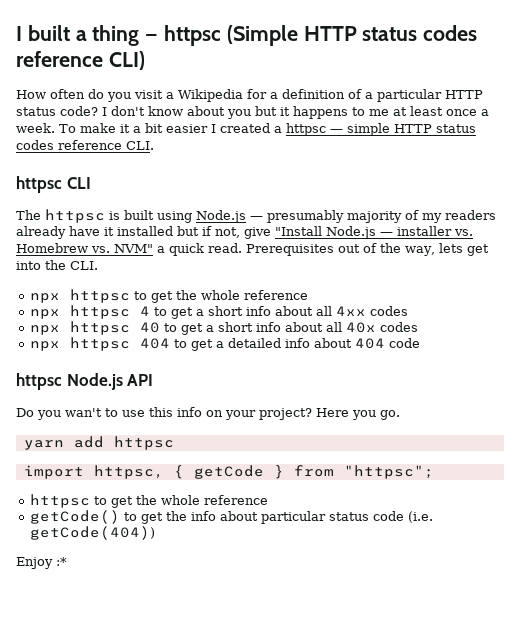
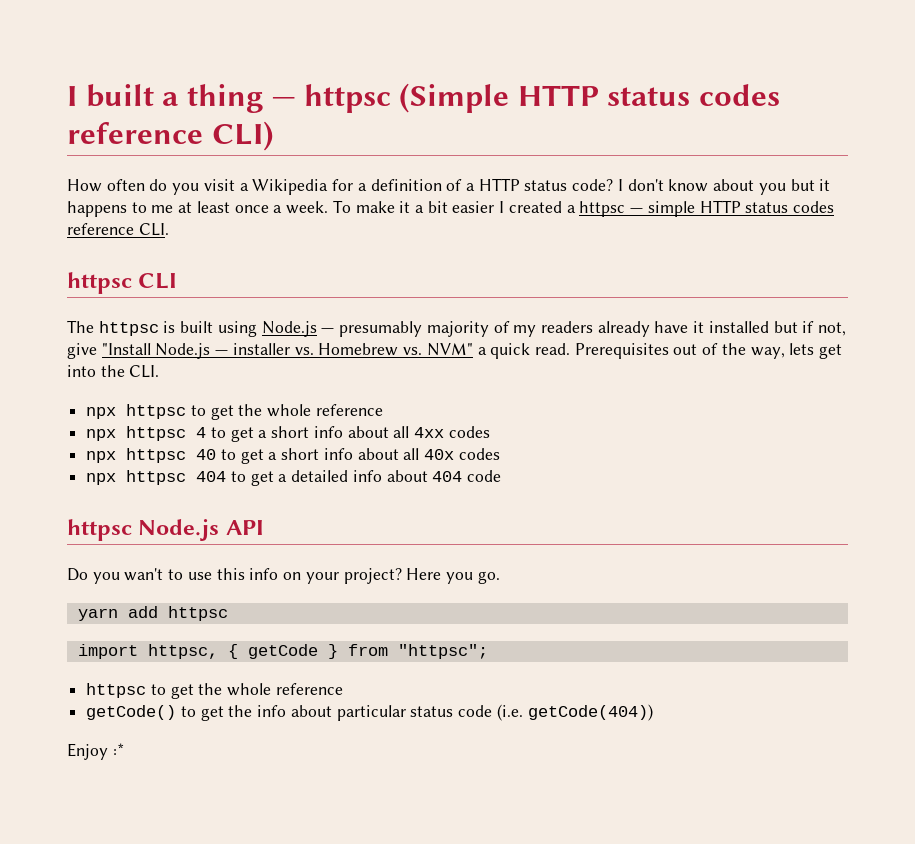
[377,89,442,102] particular -> (475, 187) none

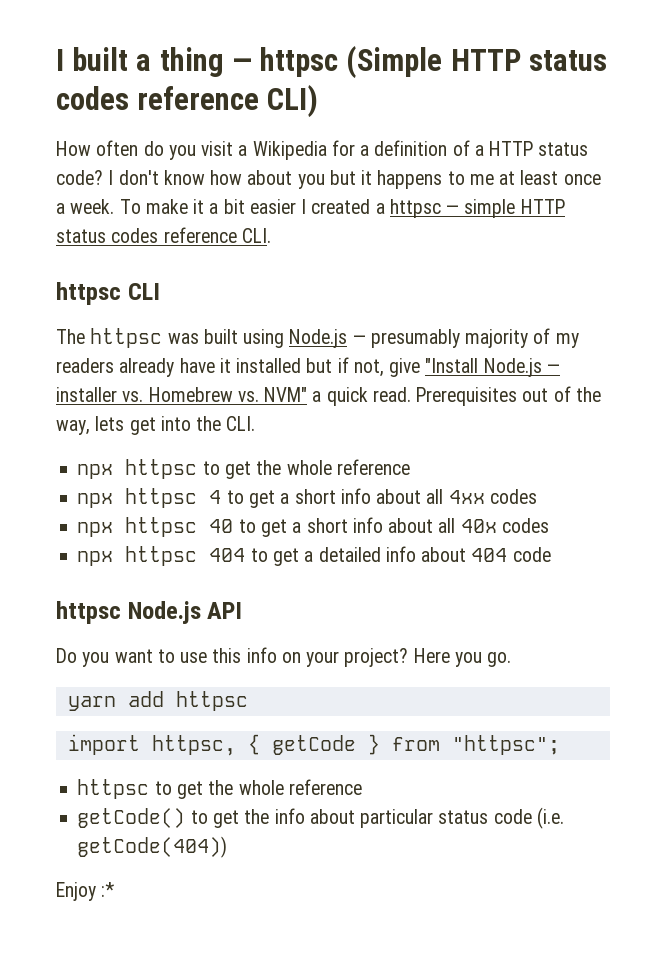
(709, 185) none -> [210,170,243,185] how
[163,321,176,333] is -> [167,333,199,344] was
[124,568,164,581] wan't -> [114,649,153,663] want

